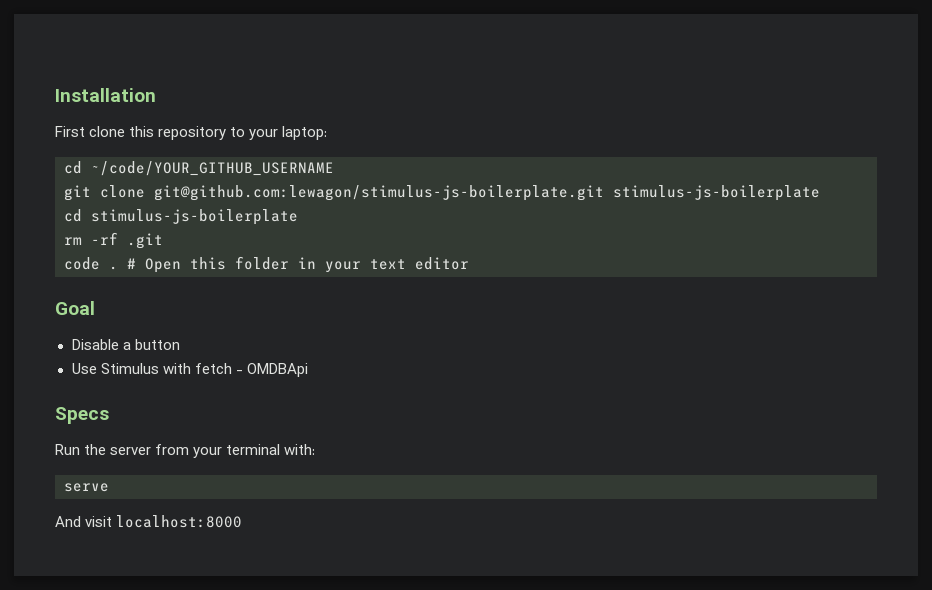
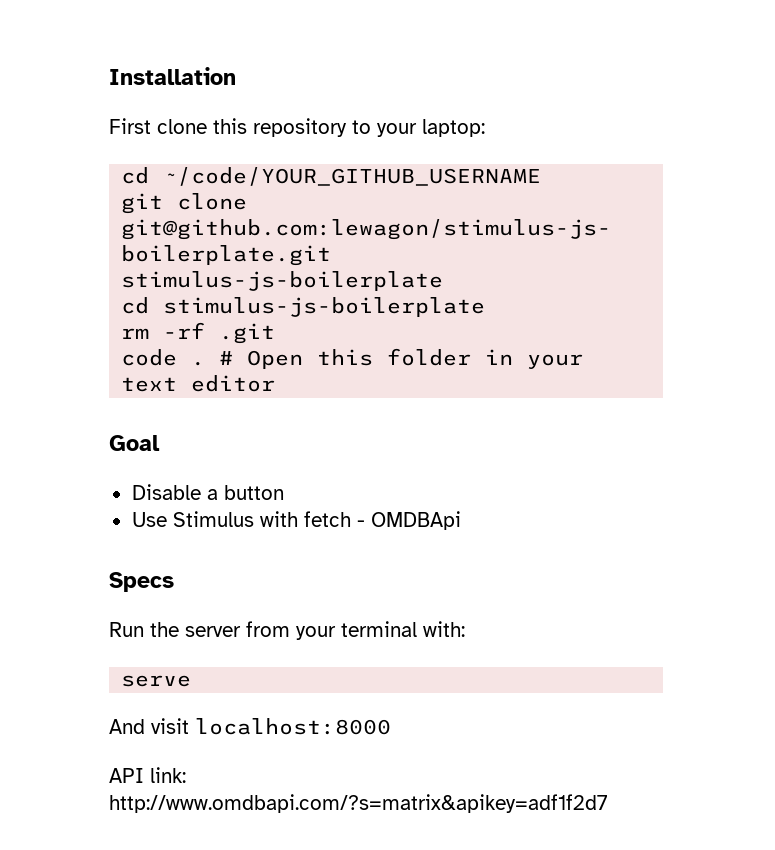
(243, 521) none -> [109,767,186,783] [109,794,608,813] // API link: http://www.omdbapi.com/?s=matrix&apikey=adf1f2d7

